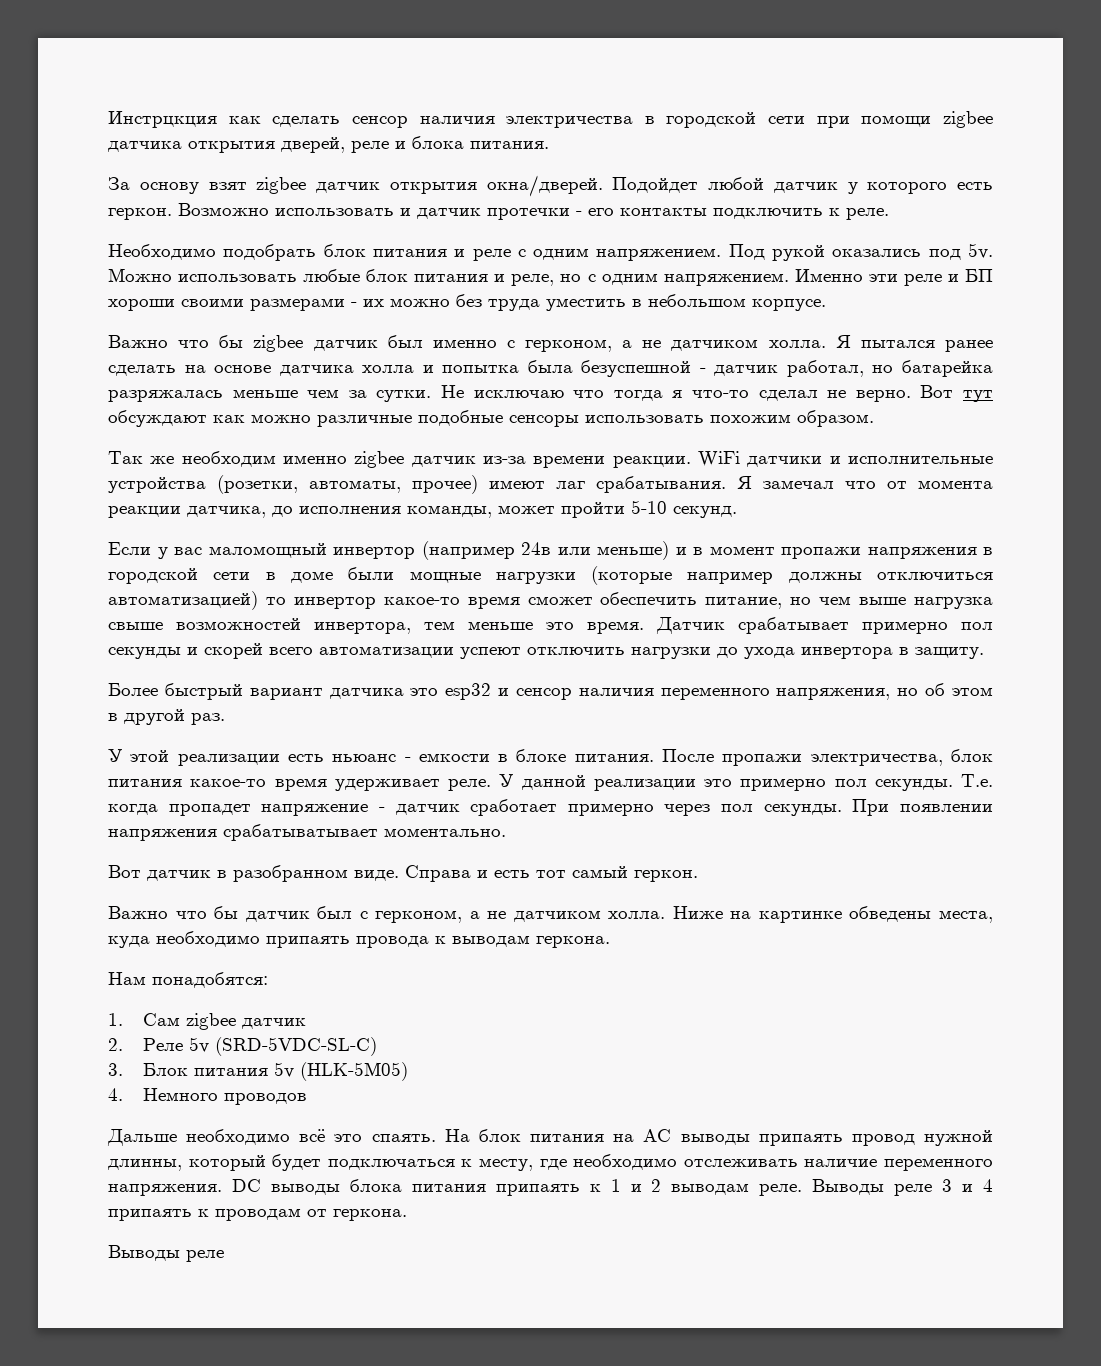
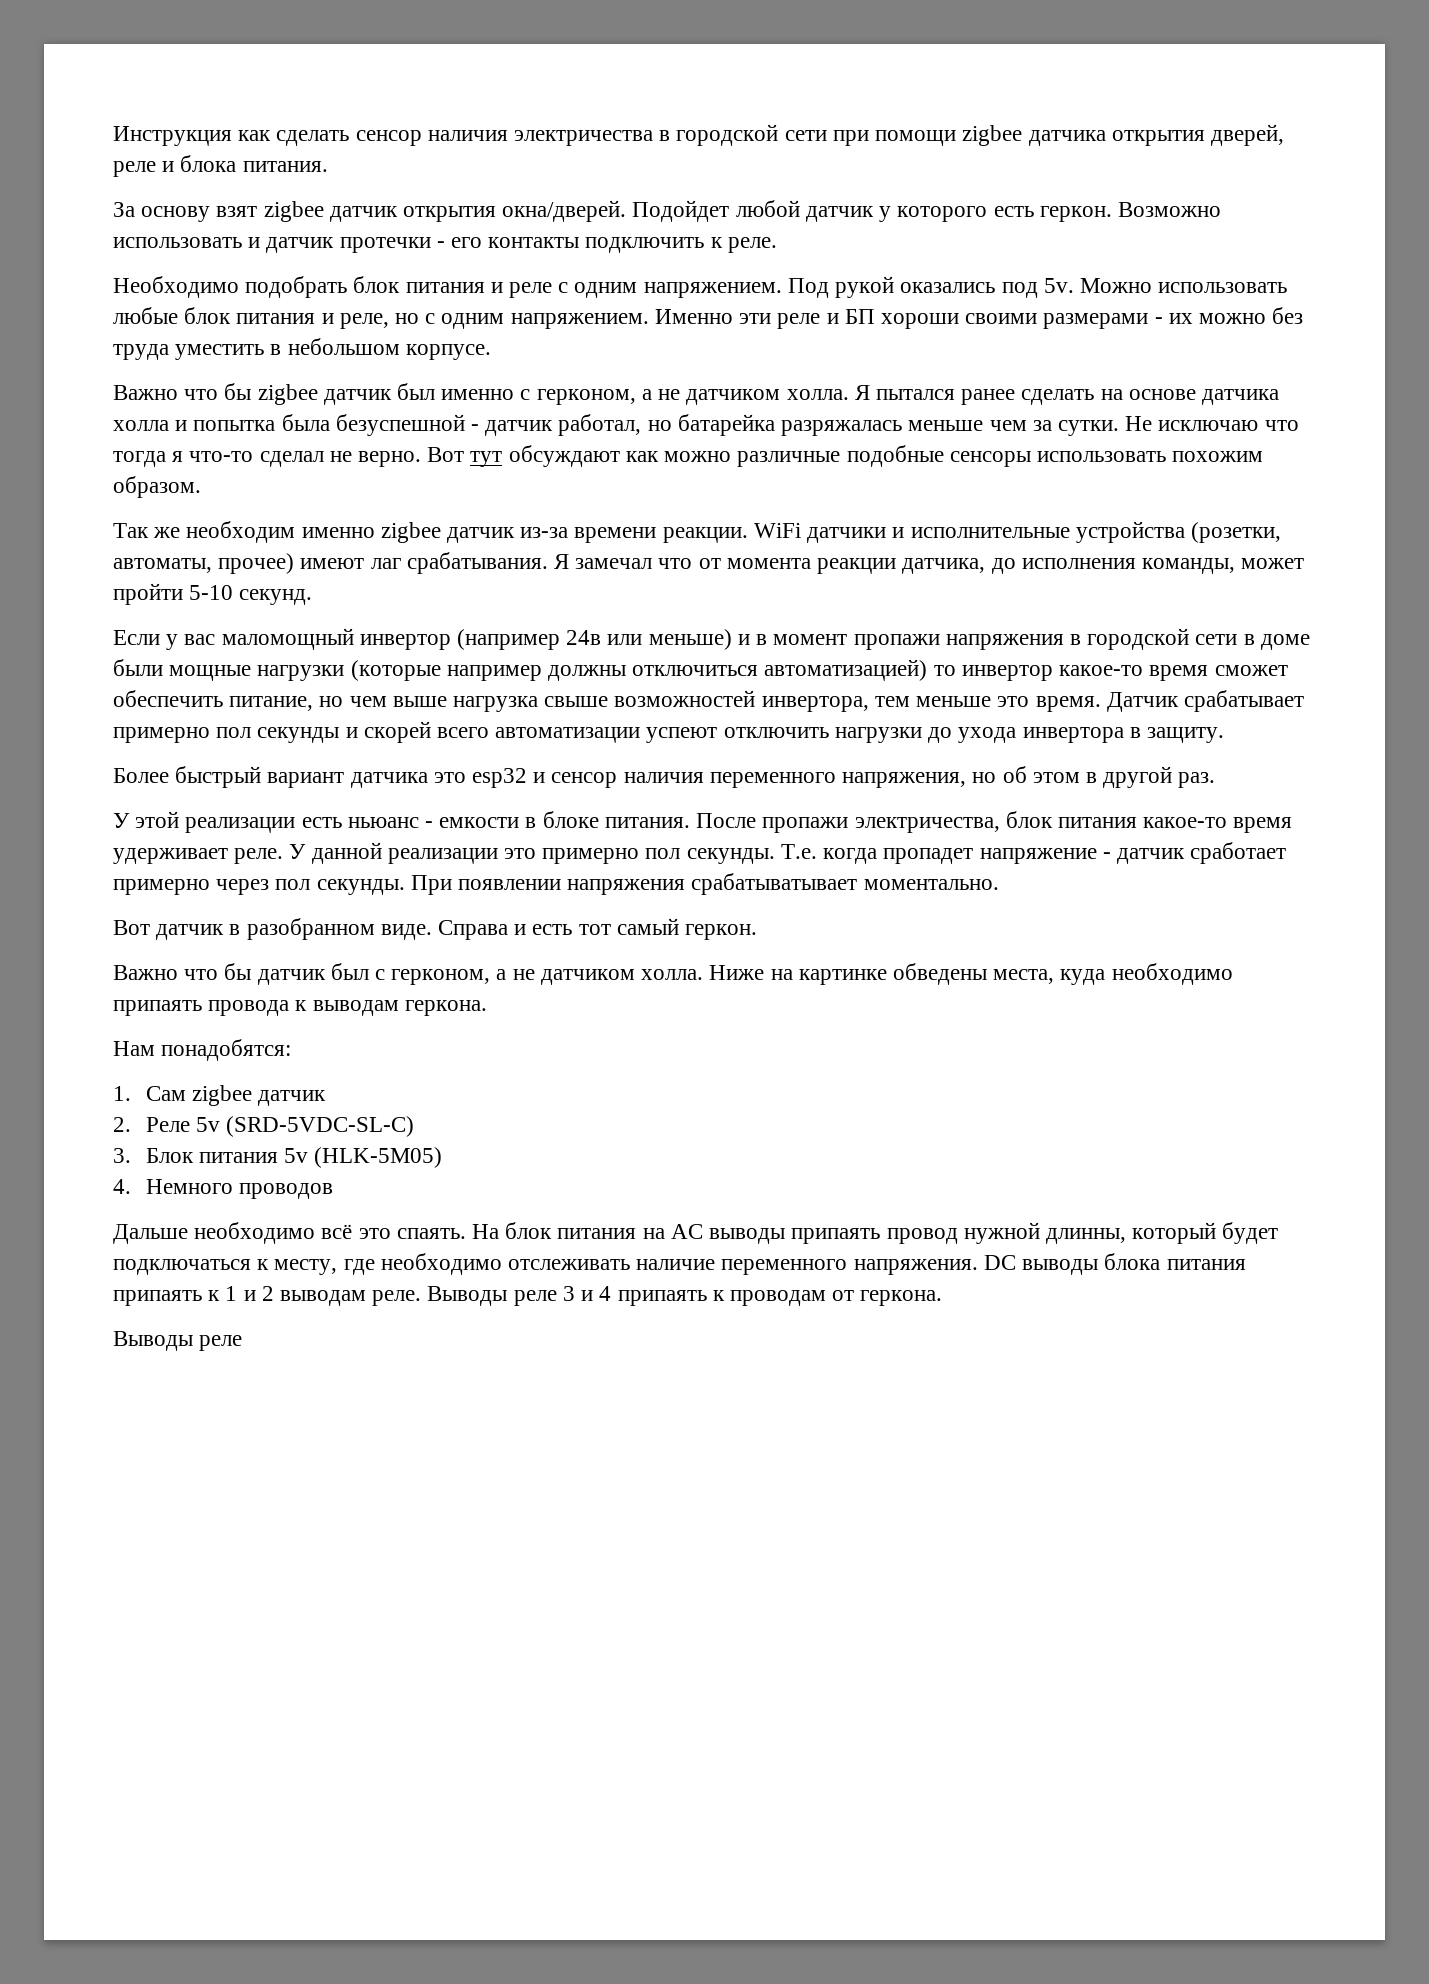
[108,111,217,128] Инстрцкция -> [113,126,232,146] Инструкция

